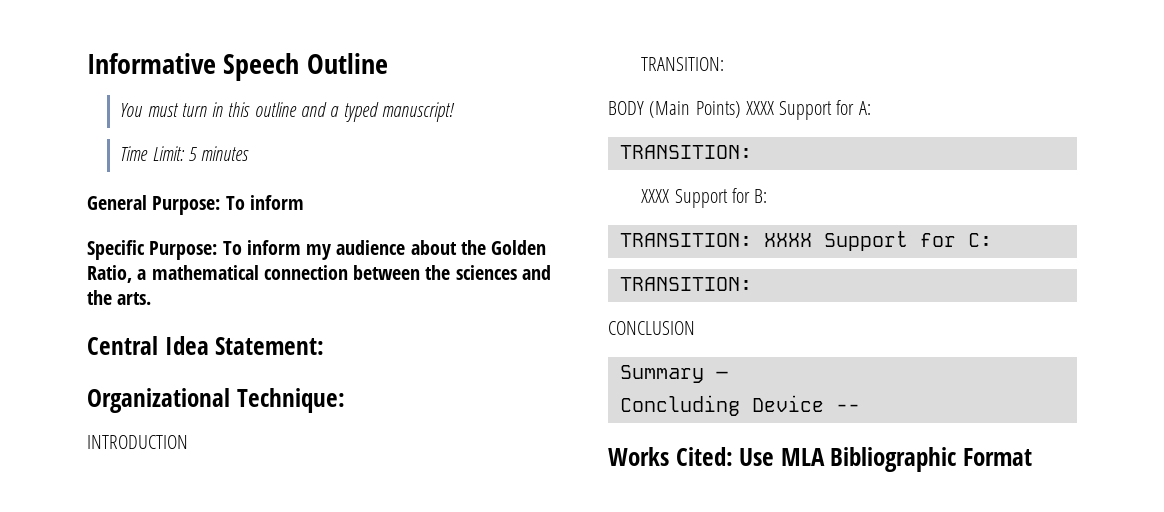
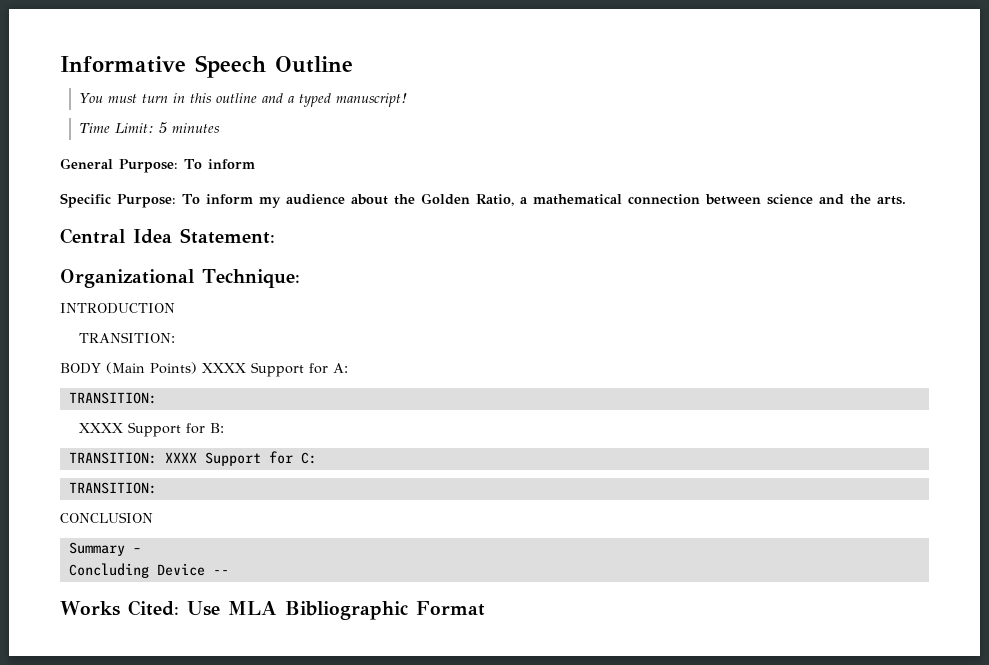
[425,265,517,280] the sciences -> [766,194,813,205] science

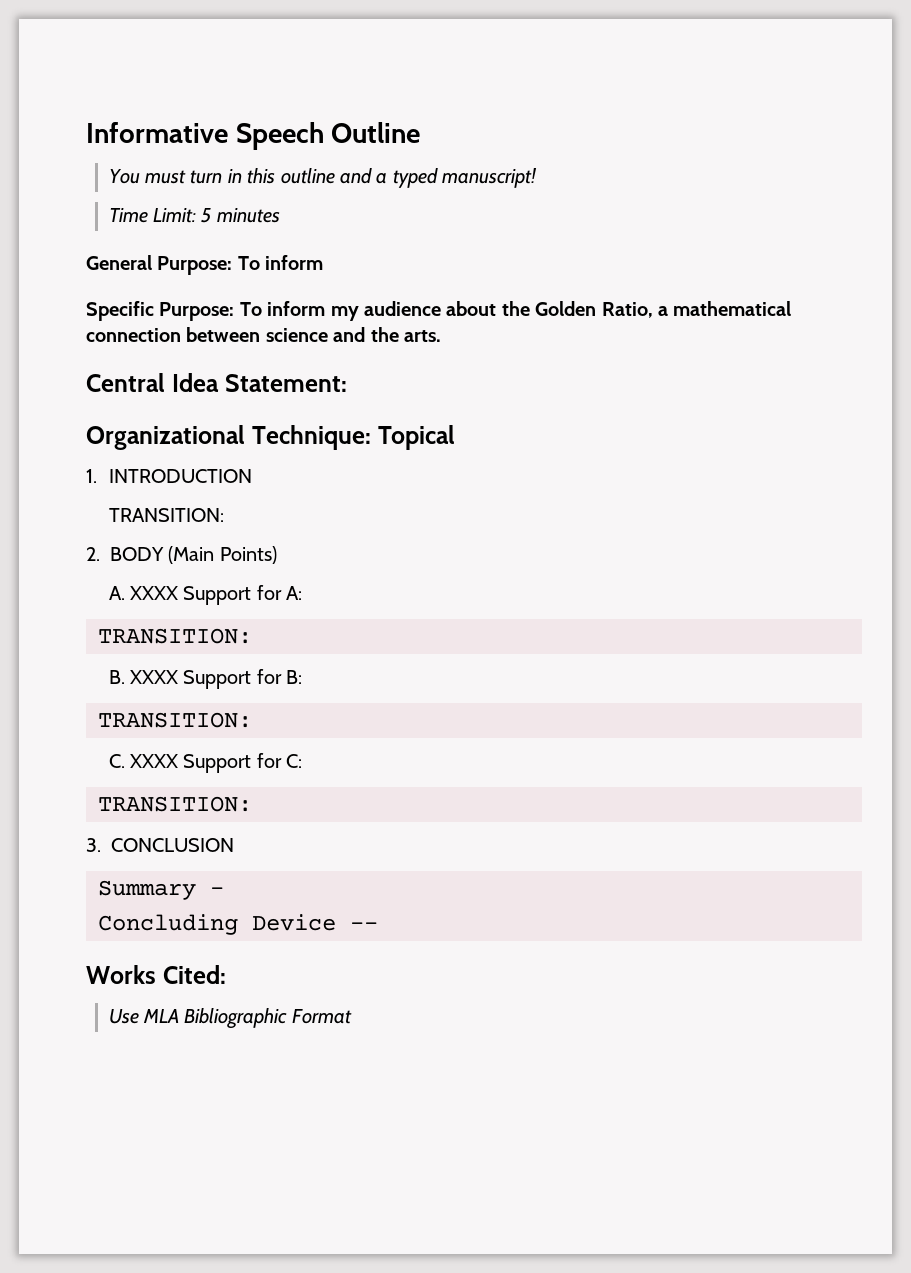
(300, 278) // -> [377,425,456,450] [86,469,97,483] Topical // 1.
(176, 337) none -> [86,547,100,561] 2.
(197, 368) none -> [108,586,125,600] // A.
(157, 398) none -> [108,670,125,684] B.
(157, 458) none -> [108,754,125,768] // C.
(157, 488) none -> [86,838,101,852] 3.
(179, 608) none -> (226, 974) //

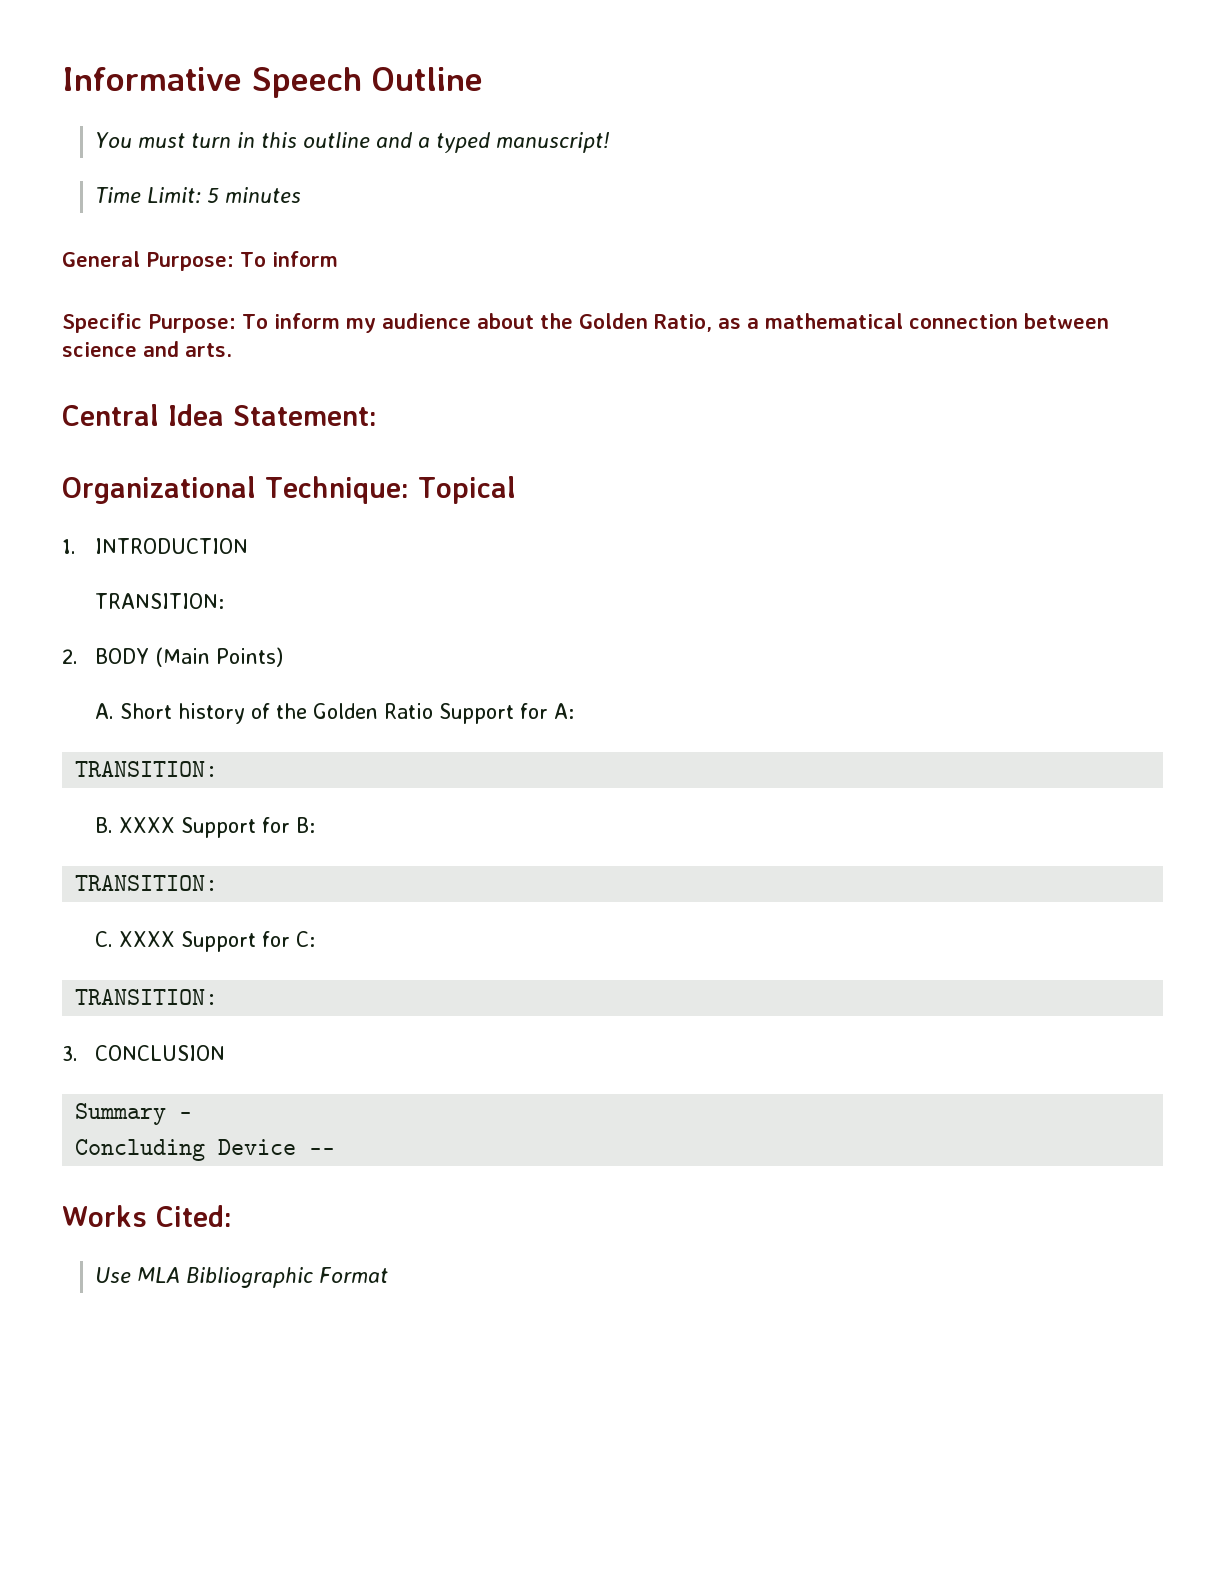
(653, 310) none -> [717,318,741,329] as
[370,327,399,342] the -> (179, 349) none
[129,586,178,600] XXXX -> [119,703,433,724] Short history of the Golden Ratio

